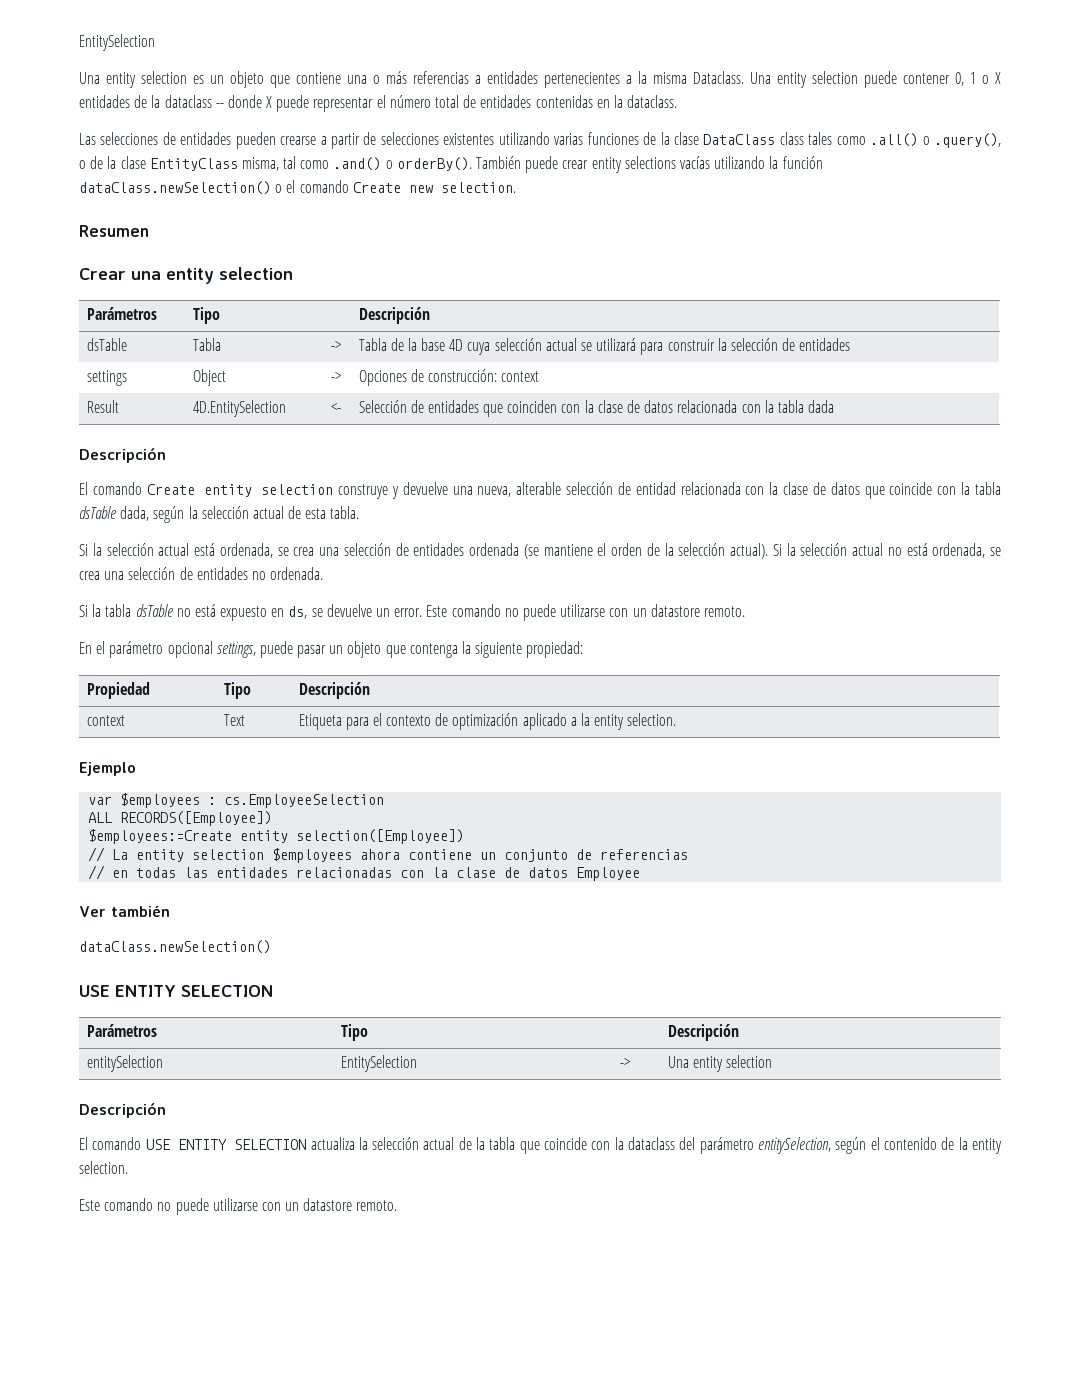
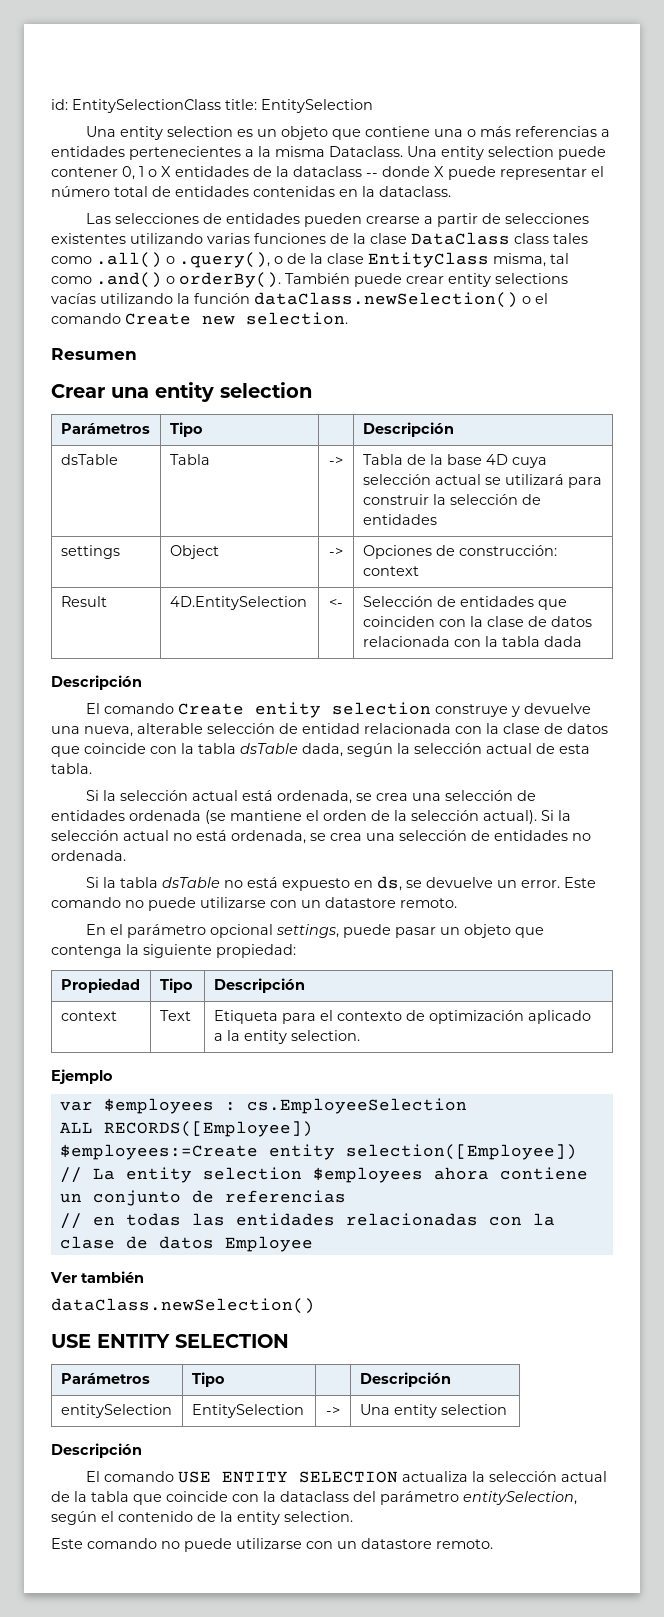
(79, 42) none -> [51,99,257,113] id: EntitySelectionClass title:

